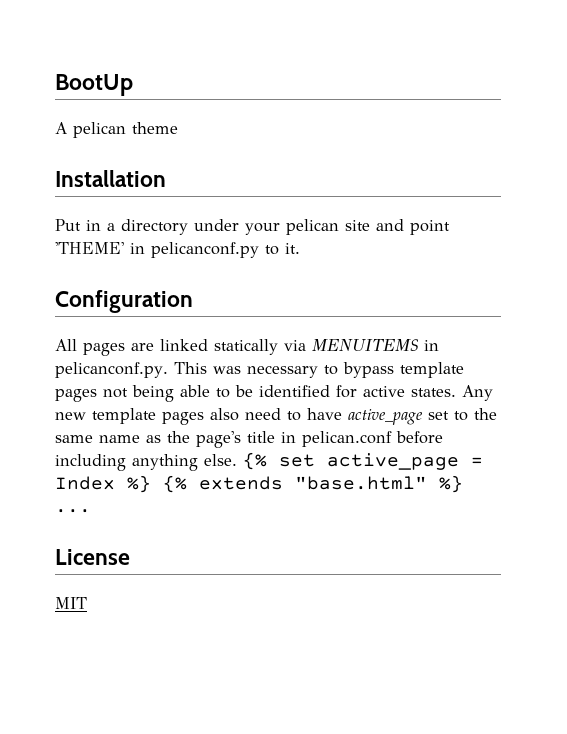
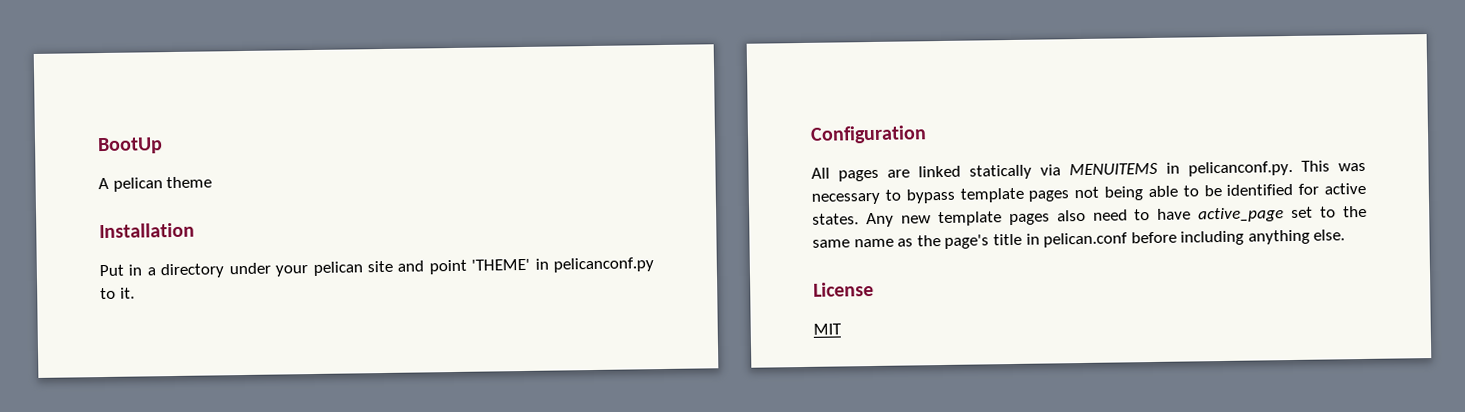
[243,452,483,470] [55,475,463,493] [55,509,91,513] {% set active_page = Index %} {% extends "base.html" %} ... -> (1346, 235) none

